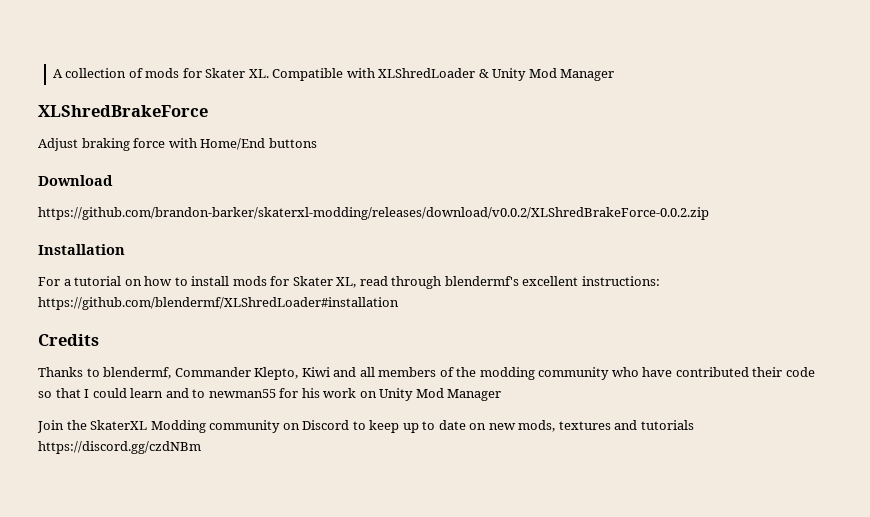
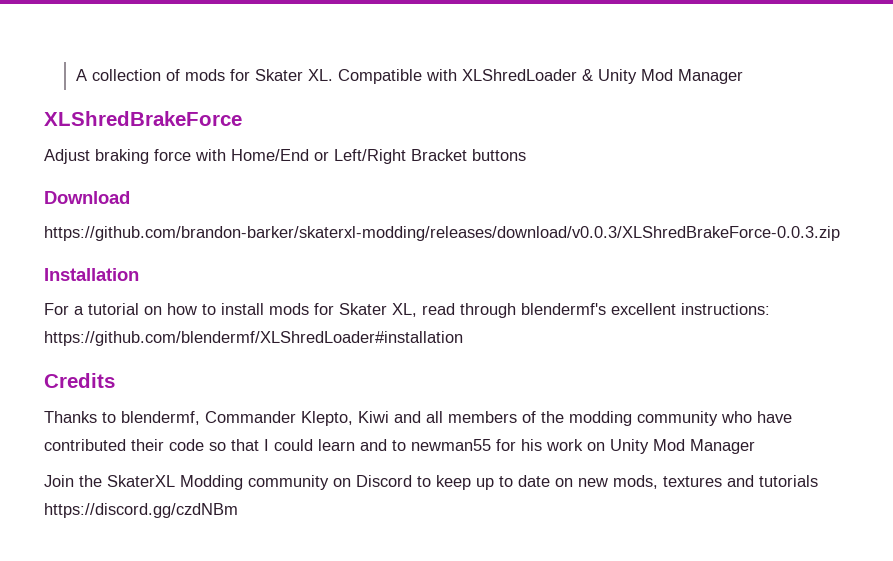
(266, 144) none -> [314,149,467,164] or Left/Right Bracket
[38,207,709,220] https://github.com/brandon-barker/skaterxl-modding/releases/download/v0.0.2/XLShredBrakeForce-0.0.2.zip -> [44,226,840,241] https://github.com/brandon-barker/skaterxl-modding/releases/download/v0.0.3/XLShredBrakeForce-0.0.3.zip

